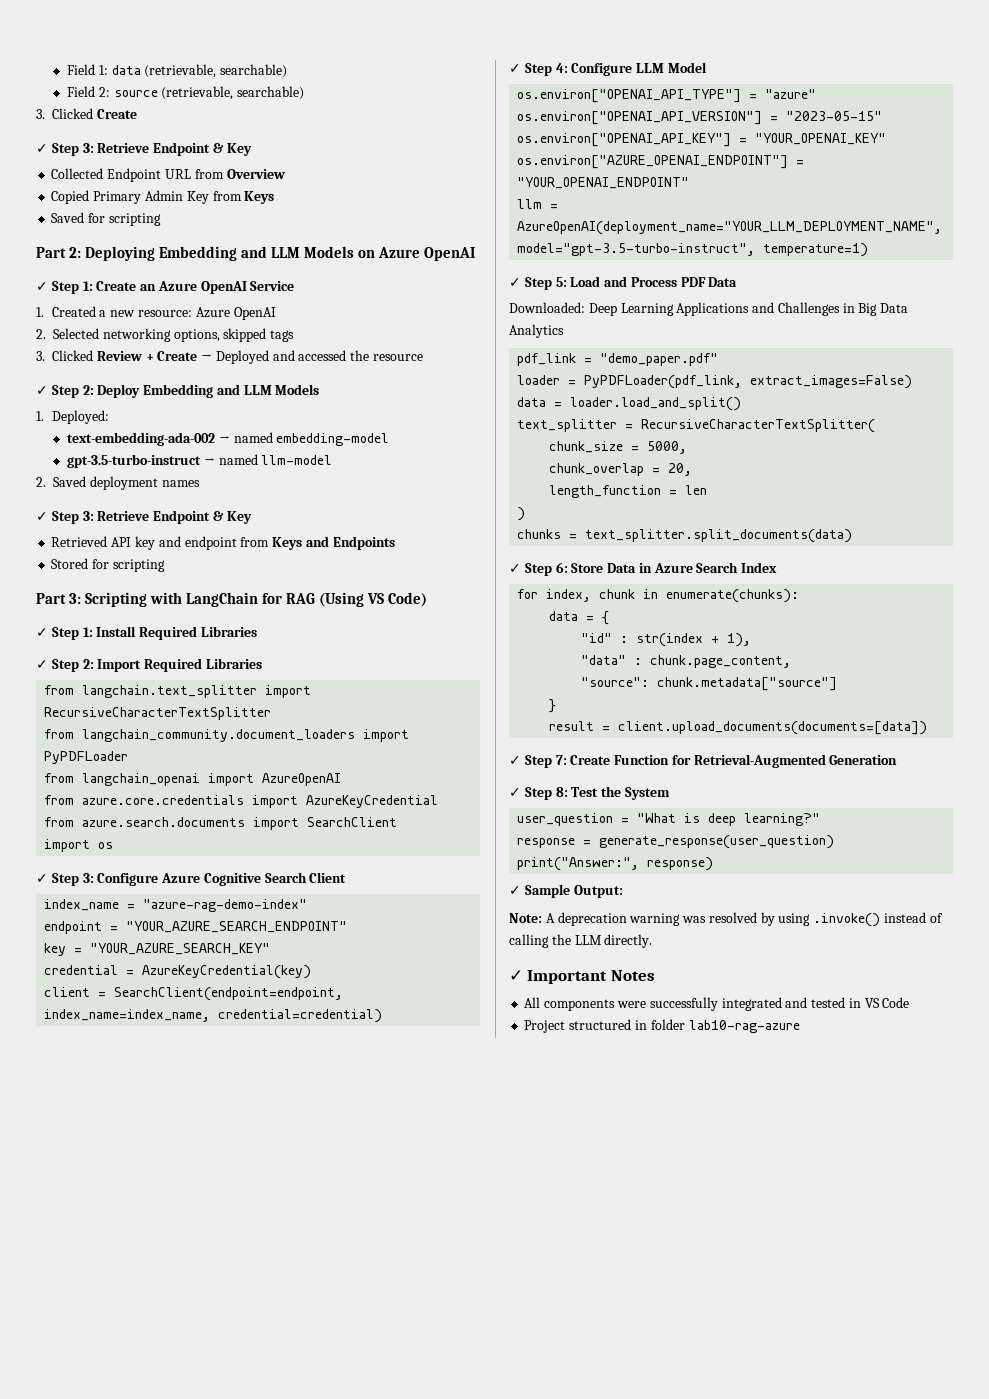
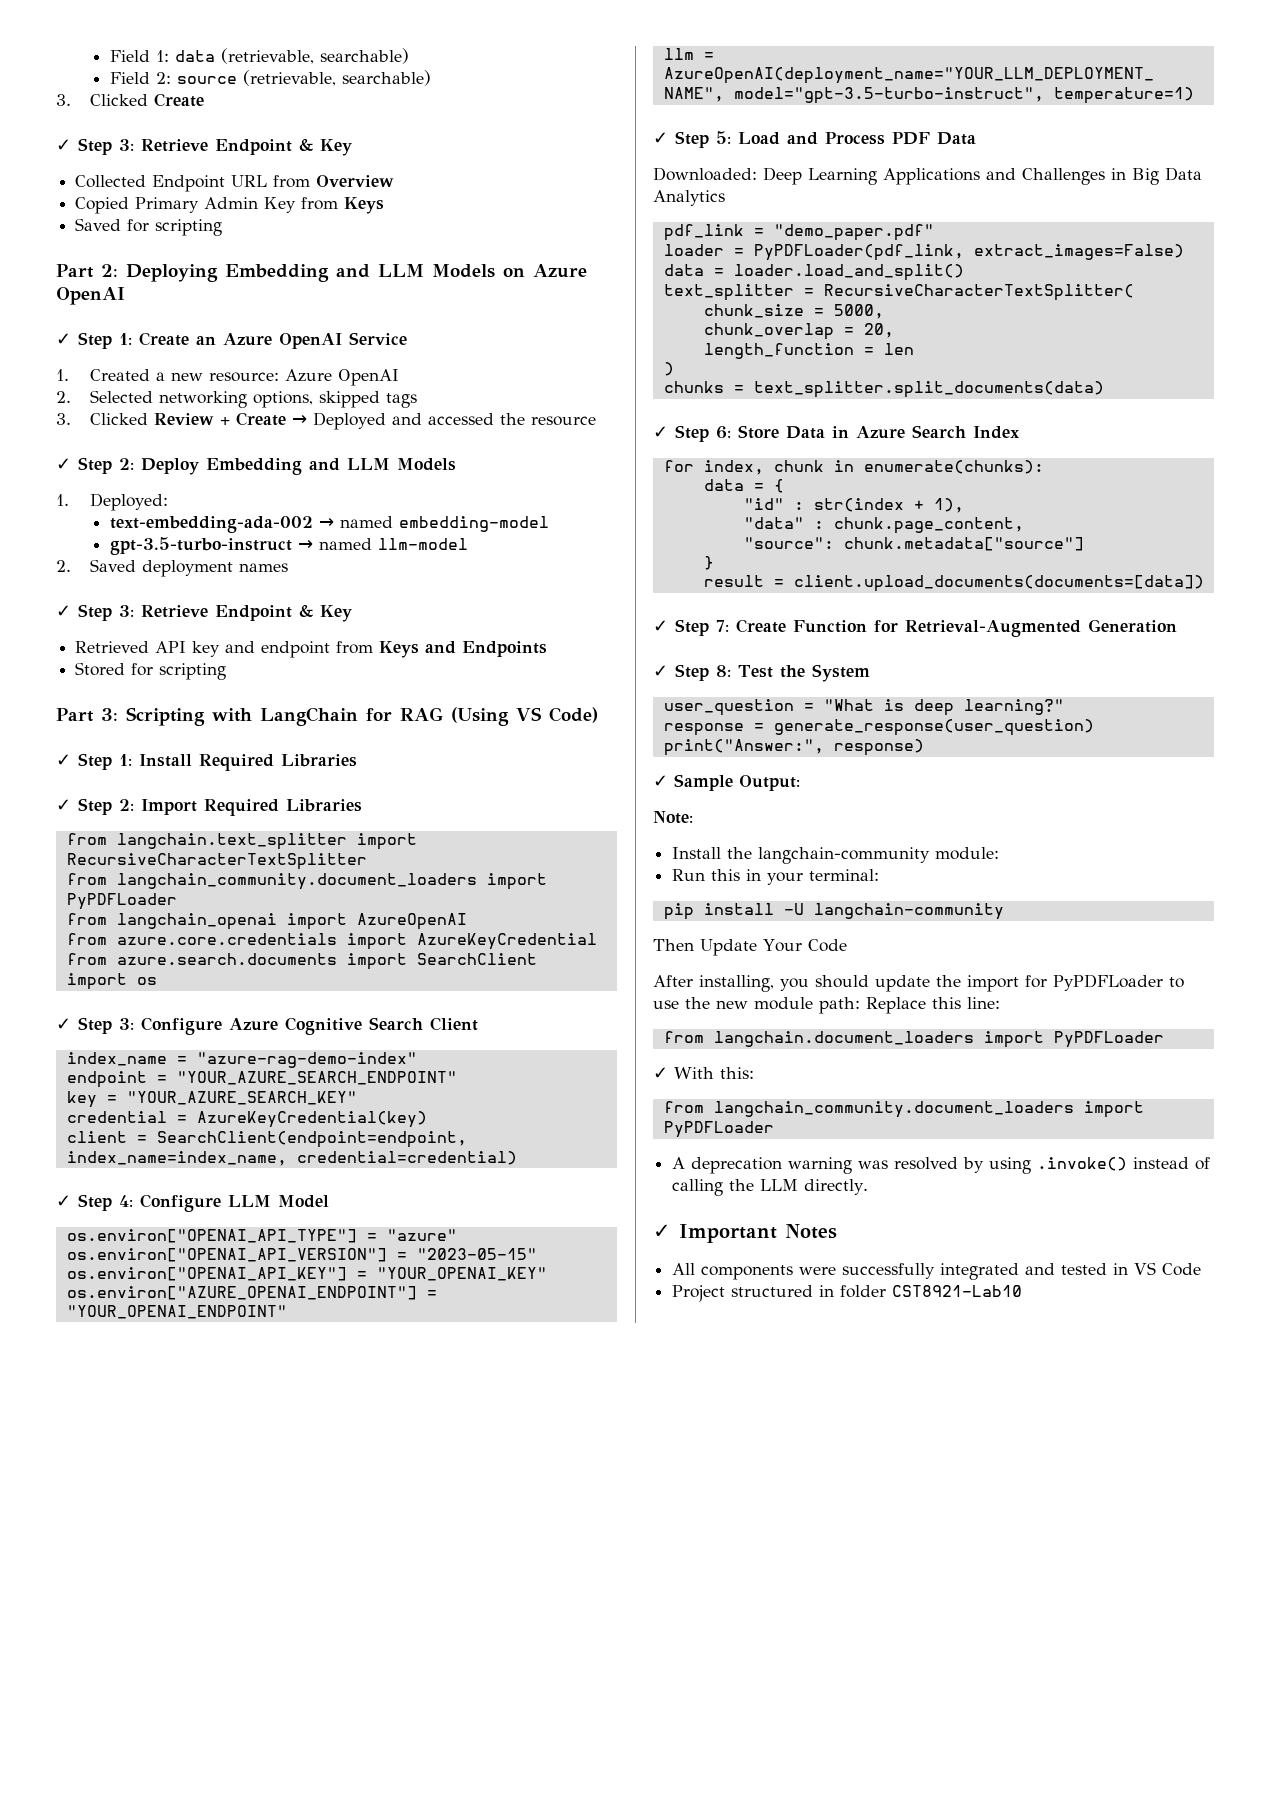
(542, 918) none -> [672,847,1000,864] [672,869,880,885] [663,903,1004,920] [653,939,847,956] [653,974,1184,992] [653,997,1000,1014] [663,1031,1164,1048] [653,1067,754,1079] [663,1101,1144,1118] [663,1121,774,1138] // Install the langchain-community module: // Run this in your terminal: // pip install -U langchain-community // Then Update Your Code // After installing, you should update the import for PyPDFLoader to use the new module path: Replace this line: // from langchain.document_loaders import PyPDFLoader // ✓ With this: // from langchain_community.document_loaders import PyPDFLoader //
[688,1020,800,1033] lab10-rag-azure -> [892,1285,1023,1297] CST8921-Lab10

